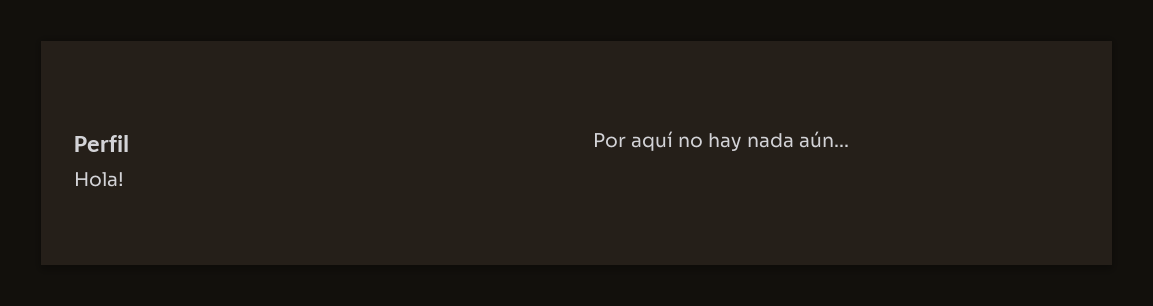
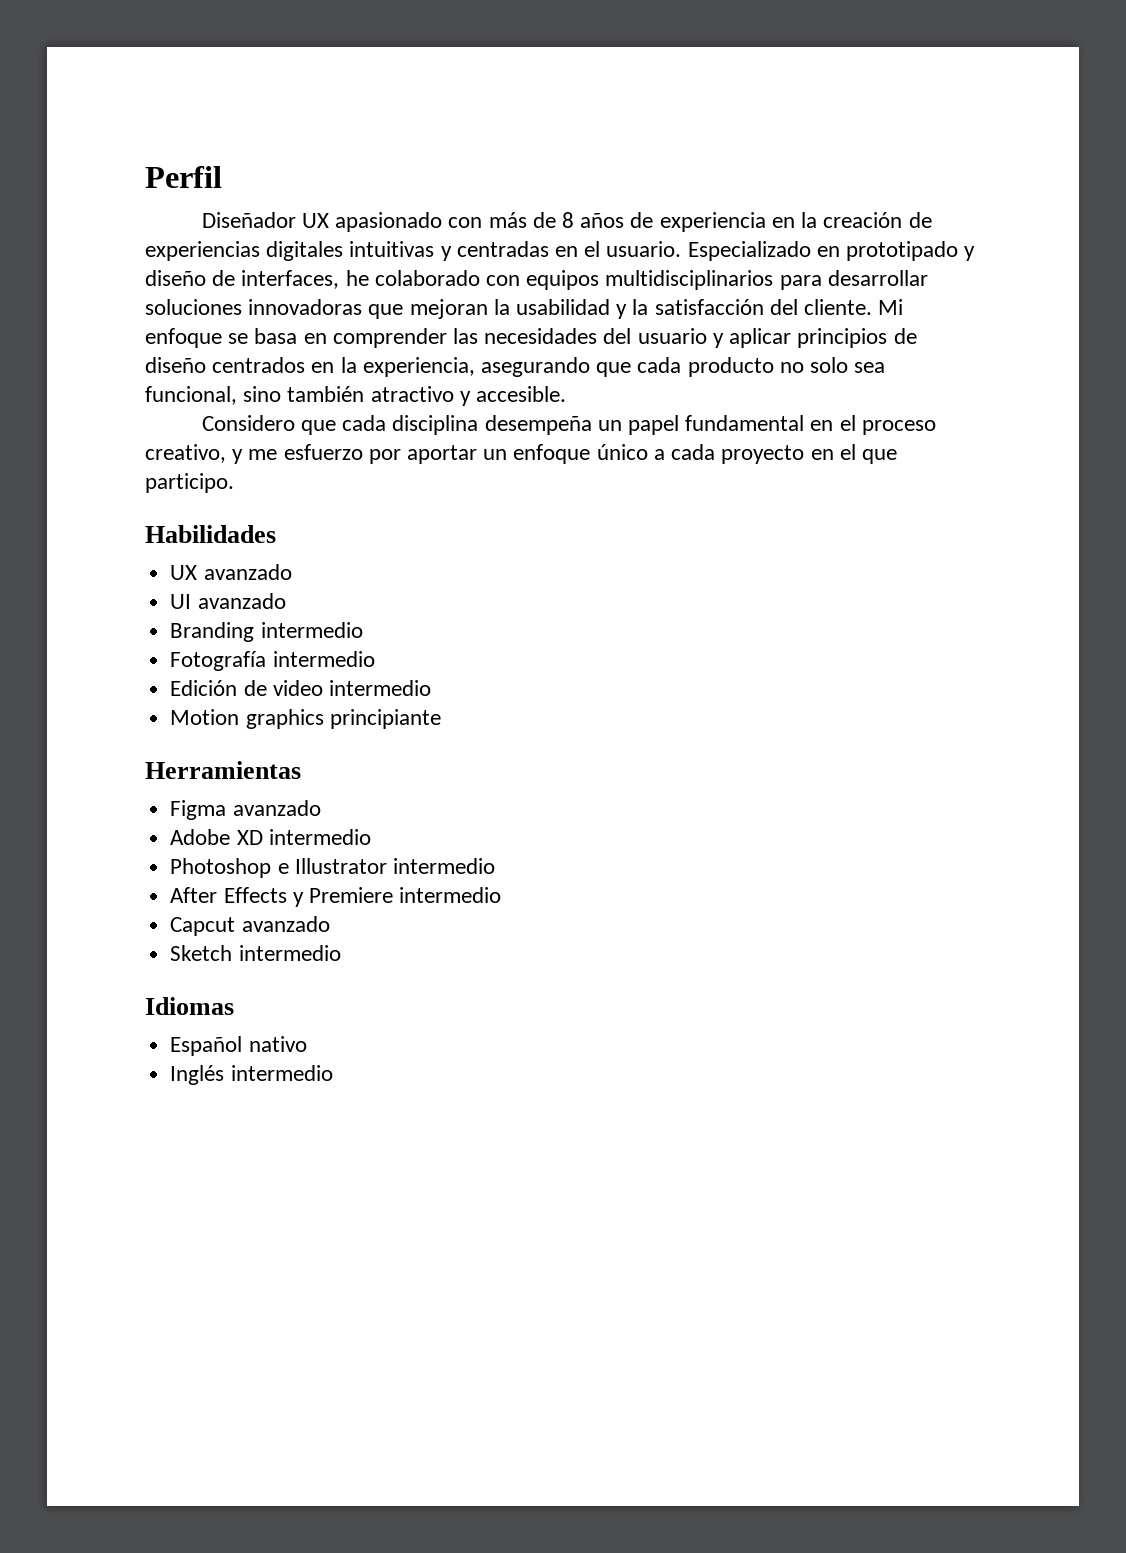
[74,172,124,187] [593,131,849,151] Hola! // Por aquí no hay nada aún... -> [201,212,932,232] [145,241,976,261] [145,270,928,290] [145,299,904,319] [145,328,917,348] [145,357,886,377] [145,386,567,406] [201,415,936,435] [145,444,897,464] [145,473,234,493] [145,525,276,543] [170,564,292,580] [170,593,286,609] [170,622,363,642] [170,651,375,671] [170,680,431,696] [170,709,441,729] [145,761,301,779] [170,800,321,820] [170,829,371,845] [170,858,495,878] [170,887,502,907] [170,916,330,936] [170,945,341,961] [145,997,234,1015] [170,1036,307,1056] [170,1065,333,1085] Diseñador UX apasionado con más de 8 años de experiencia en la creación de experiencias digitales intuitivas y centradas en el usuario. Especializado en prototipado y diseño de interfaces, he colaborado con equipos multidisciplinarios para desarrollar soluciones innovadoras que mejoran la usabilidad y la satisfacción del cliente. Mi enfoque se basa en comprender las necesidades del usuario y aplicar principios de diseño centrados en la experiencia, asegurando que cada producto no solo sea funcional, sino también atractivo y accesible. // Considero que cada disciplina desempeña un papel fundamental en el proceso creativo, y me esfuerzo por aportar un enfoque único a cada proyecto en el que participo. // Habilidades // UX avanzado // UI avanzado // Branding intermedio // Fotografía intermedio // Edición de video intermedio // Motion graphics principiante // Herramientas // Figma avanzado // Adobe XD intermedio // Photoshop e Illustrator intermedio // After Effects y Premiere intermedio // Capcut avanzado // Sketch intermedio // Idiomas // Español nativo // Inglés intermedio

